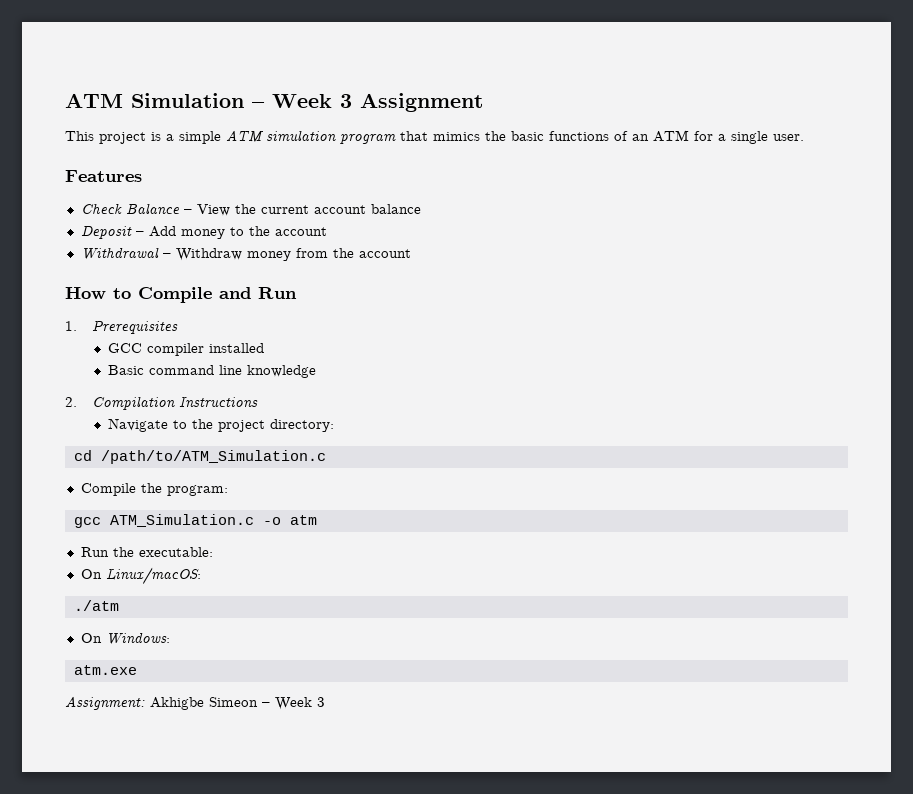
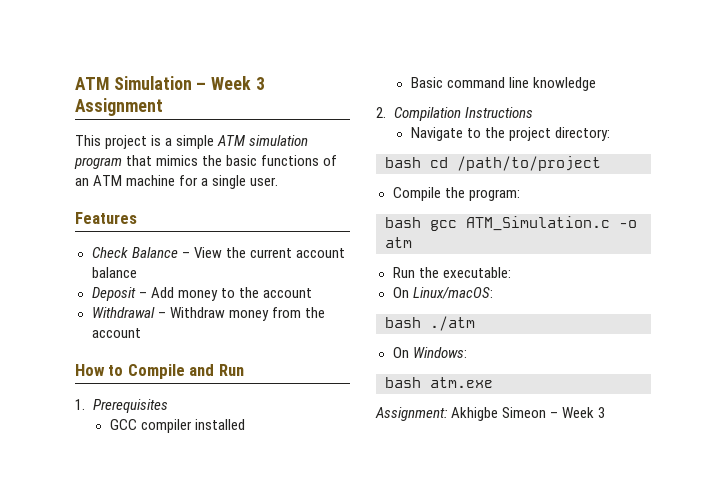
(689, 136) none -> [126,175,176,186] machine
[73,450,326,464] cd /path/to/ATM_Simulation.c -> [385,156,601,171] bash cd /path/to/project
(228, 490) none -> [385,217,421,228] bash
(201, 576) none -> [385,317,421,328] bash
(170, 638) none -> [385,377,421,388] bash

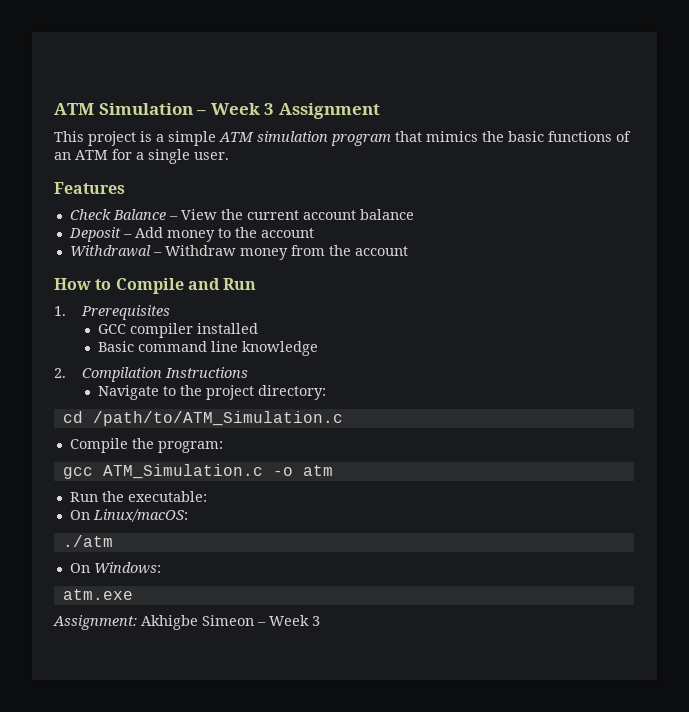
[126,175,176,186] machine -> (108, 155) none
[385,156,601,171] bash cd /path/to/project -> [62,411,343,426] cd /path/to/ATM_Simulation.c
[385,217,421,228] bash -> (223, 447) none
[385,317,421,328] bash -> (188, 515) none
[385,377,421,388] bash -> (161, 568) none

